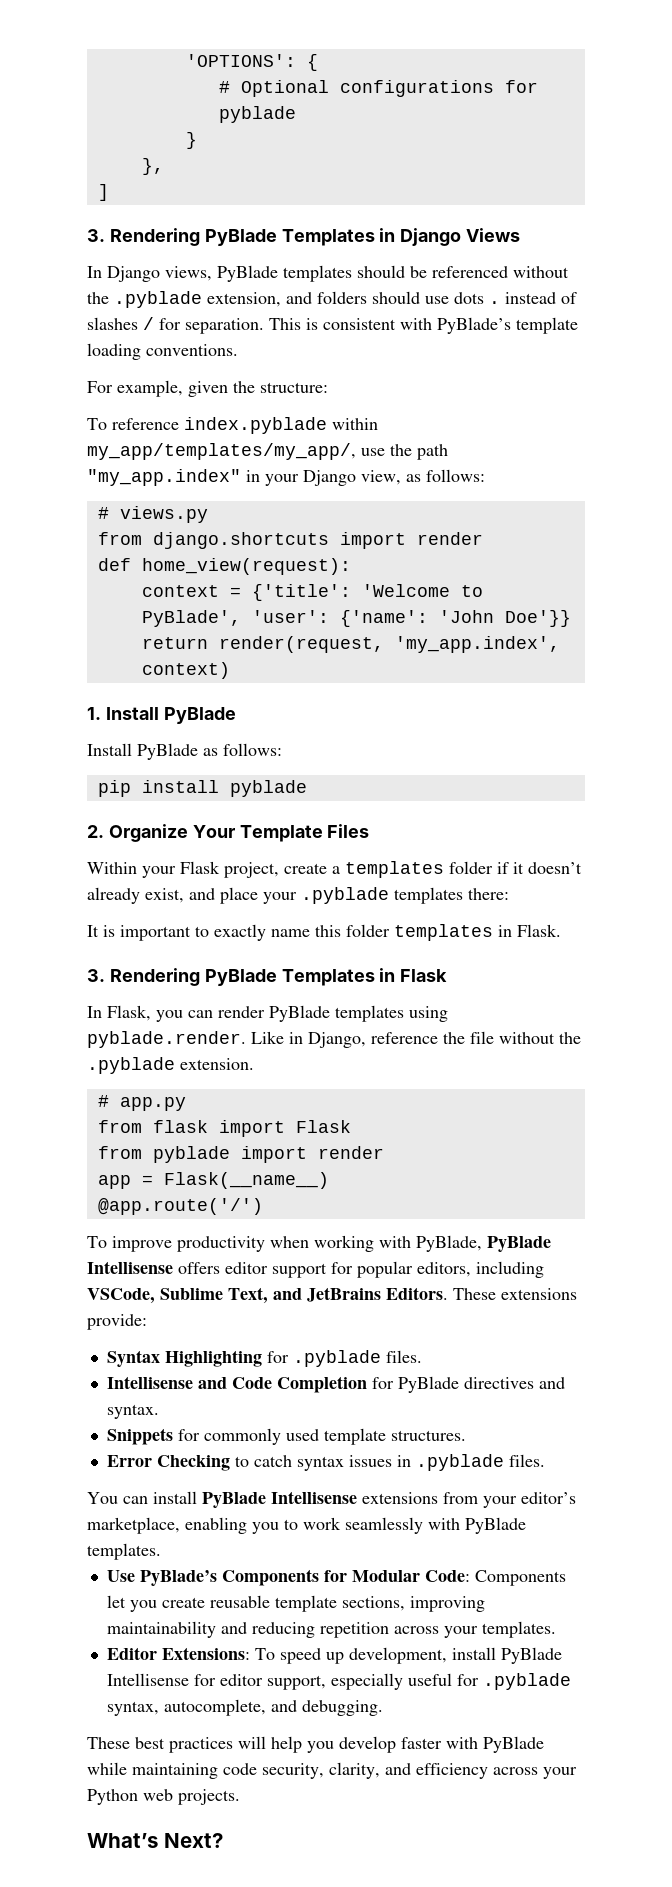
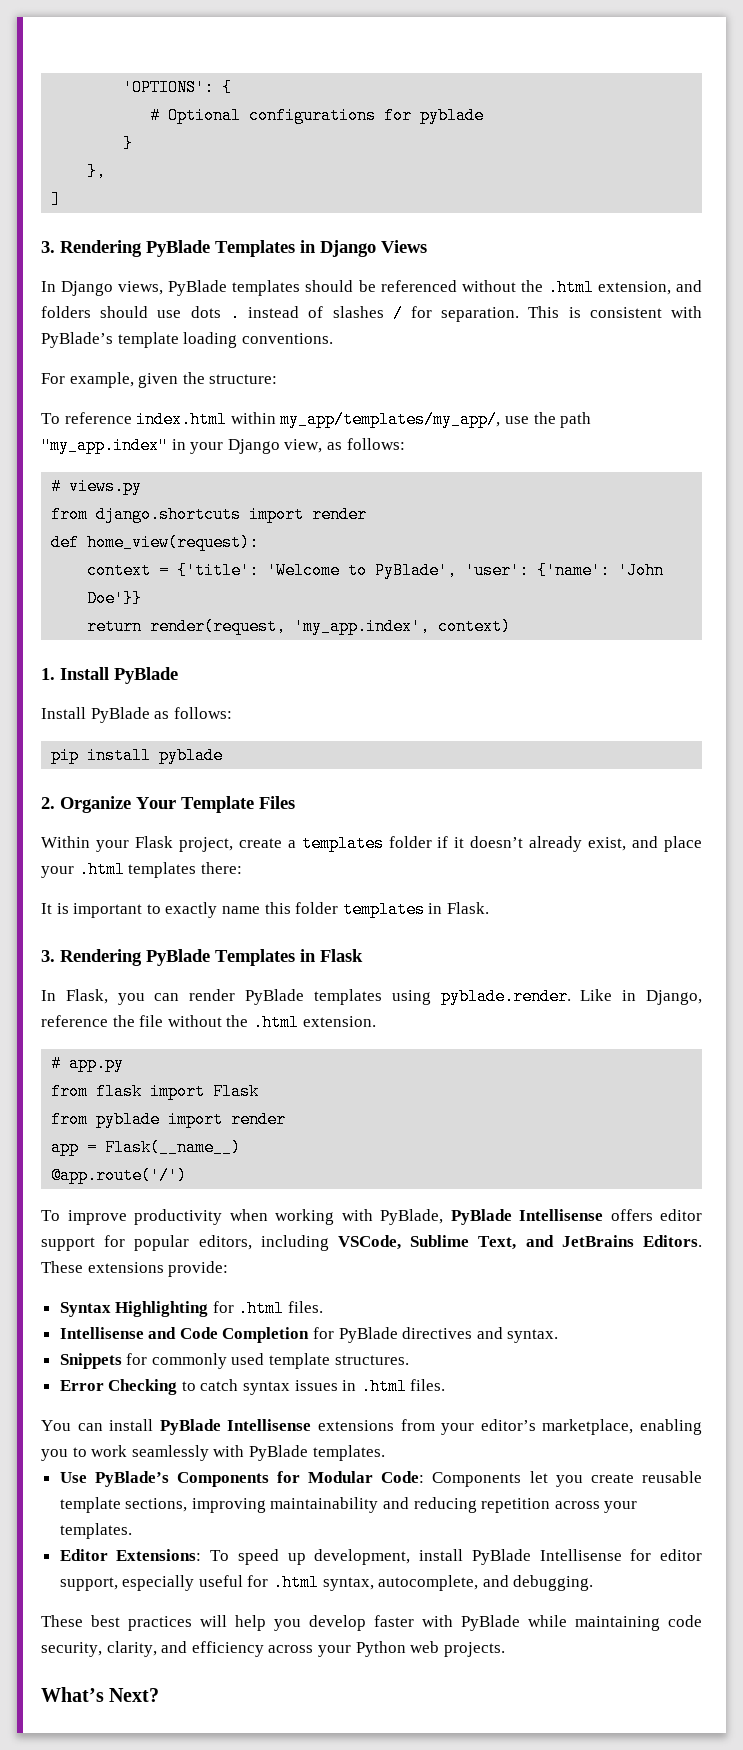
[114,291,202,308] .pyblade -> [547,279,594,296] .html
[184,417,327,434] index.pyblade -> [136,411,228,428] index.html
[301,887,389,904] .pyblade -> [78,861,125,878] .html
[87,1057,175,1074] .pyblade -> [252,1014,299,1031] .html
[292,1350,381,1367] .pyblade -> [238,1300,285,1317] .html
[415,1454,504,1471] .pyblade -> [360,1378,407,1395] .html
[482,1673,571,1690] .pyblade -> [273,1574,320,1591] .html

